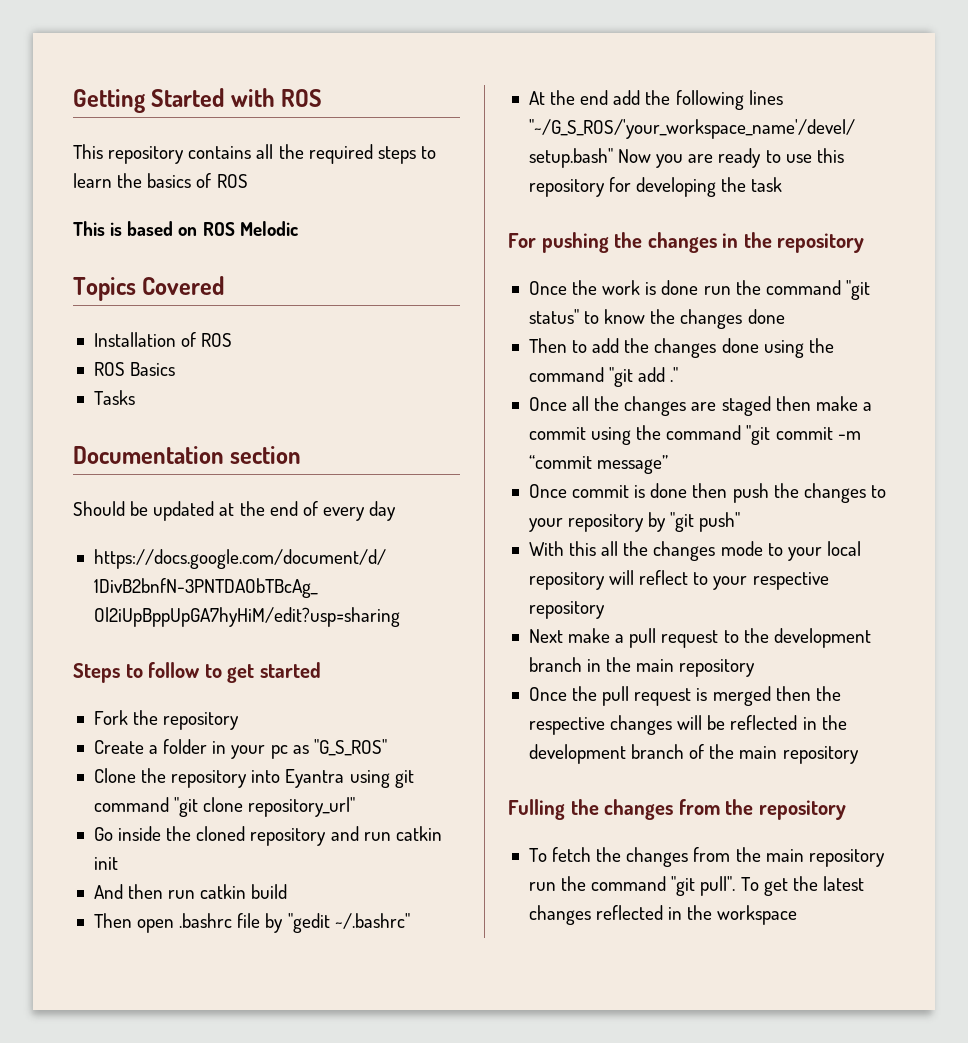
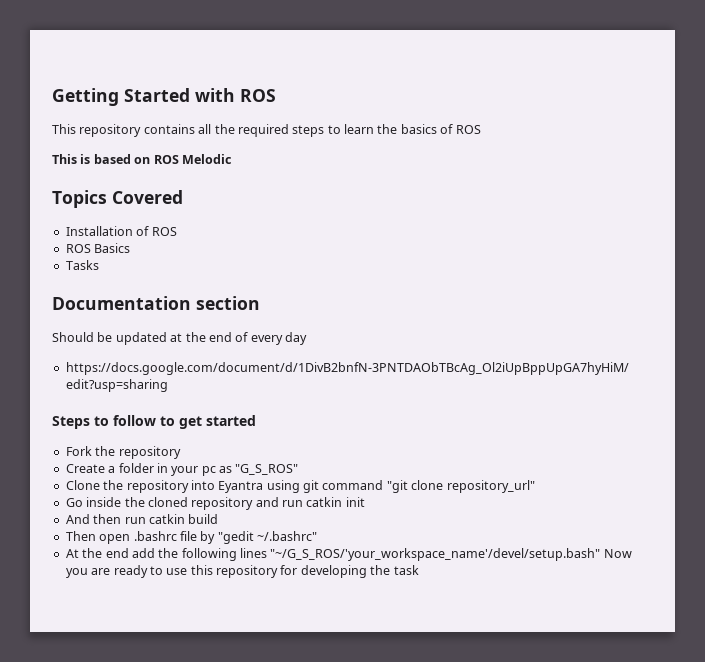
[508,232,865,253] [528,280,870,300] [528,309,785,329] [528,338,834,358] [528,367,679,387] [528,396,872,416] [528,425,861,445] [528,455,669,474] [528,483,886,503] [528,512,741,532] [528,541,861,561] [528,570,829,590] [528,601,605,619] [528,628,871,648] [528,657,756,677] [528,686,841,706] [528,715,847,735] [528,744,859,764] [508,799,846,820] [528,847,885,867] [528,876,864,896] [528,905,798,925] // For pushing the changes in the repository // Once the work is done run the command "git status" to know the changes done // Then to add the changes done using the command "git add ." // Once all the changes are staged then make a commit using the command "git commit -m “commit message” // Once commit is done then push the changes to your repository by "git push" // With this all the changes mode to your local repository will reflect to your respective repository // Next make a pull request to the development branch in the main repository // Once the pull request is merged then the respective changes will be reflected in the development branch of the main repository // Fulling the changes from the repository // To fetch the changes from the main repository run the command "git pull". To get the latest changes reflected in the workspace -> (419, 570) none

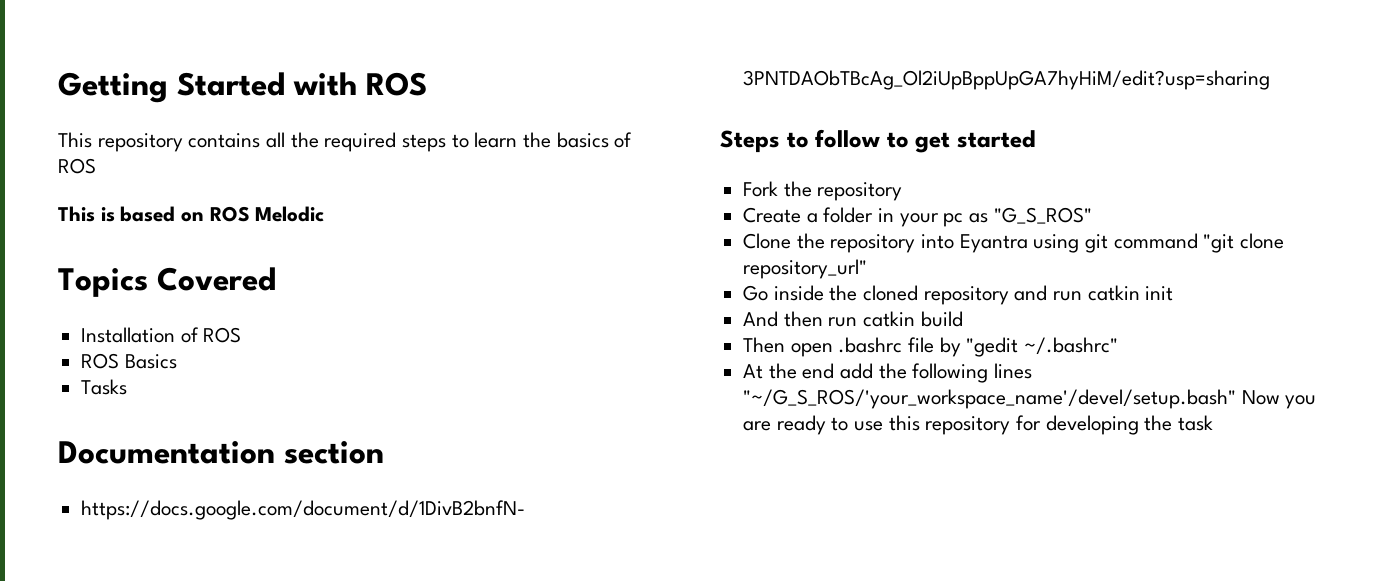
[52,332,307,345] // Should be updated at the end of every day -> (384, 452) none

